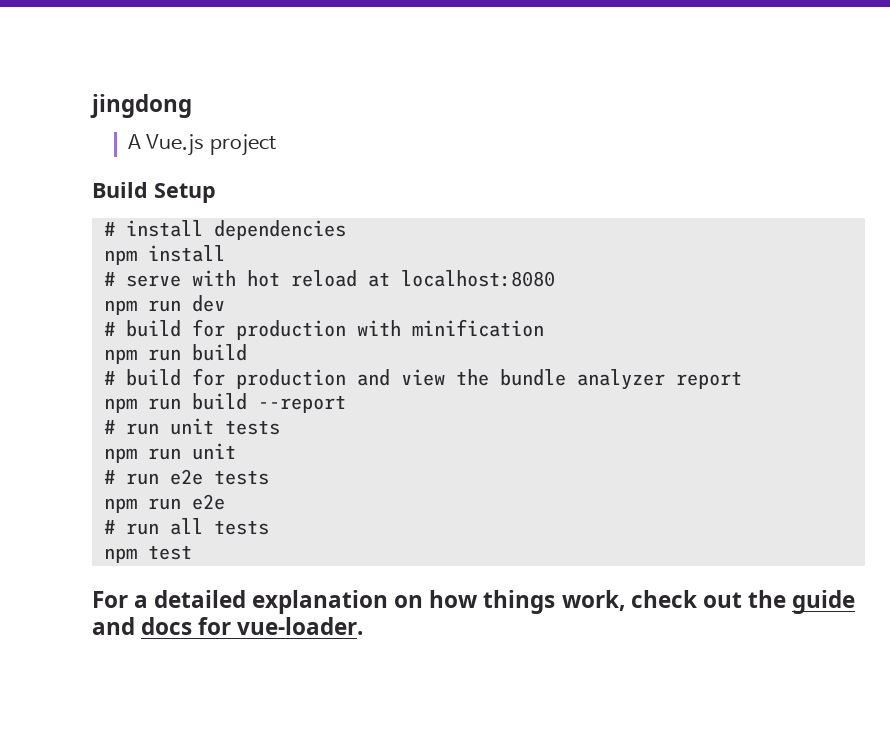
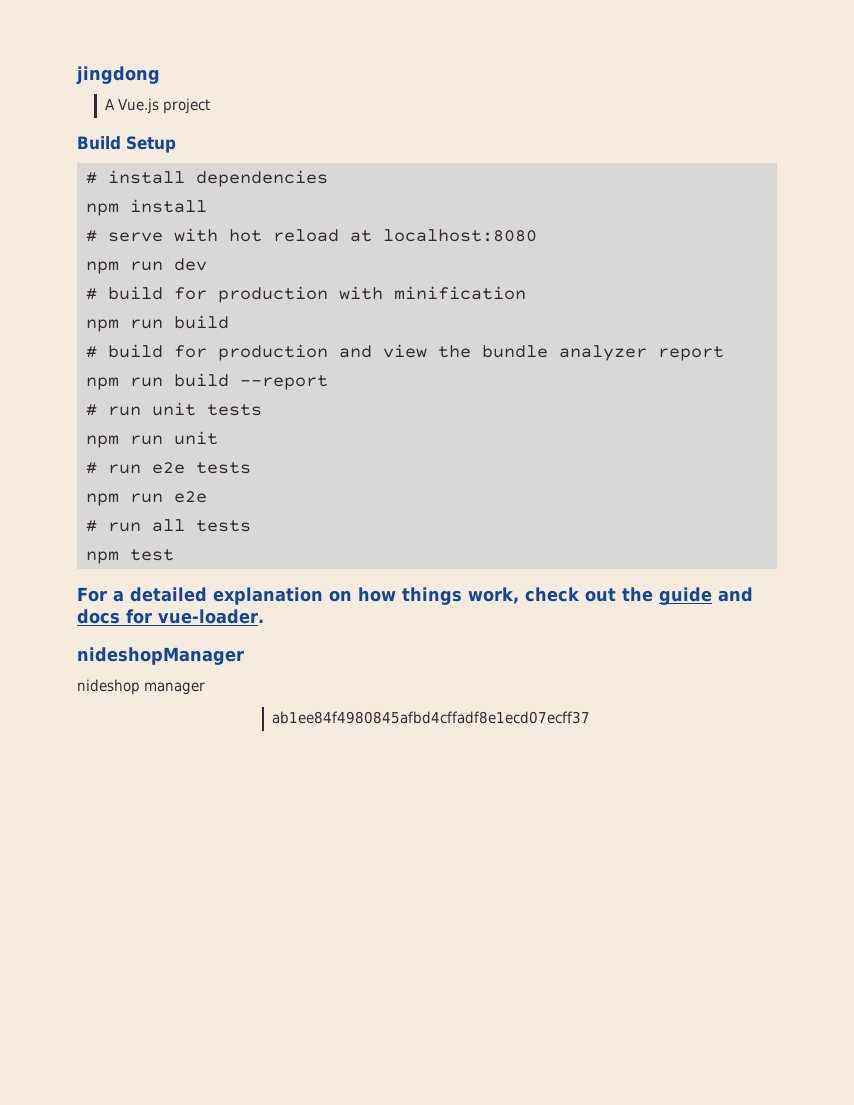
(364, 626) none -> [77,647,244,665] [77,679,206,695] [272,711,591,724] // nideshopManager // nideshop manager // ab1ee84f4980845afbd4cffadf8e1ecd07ecff37

